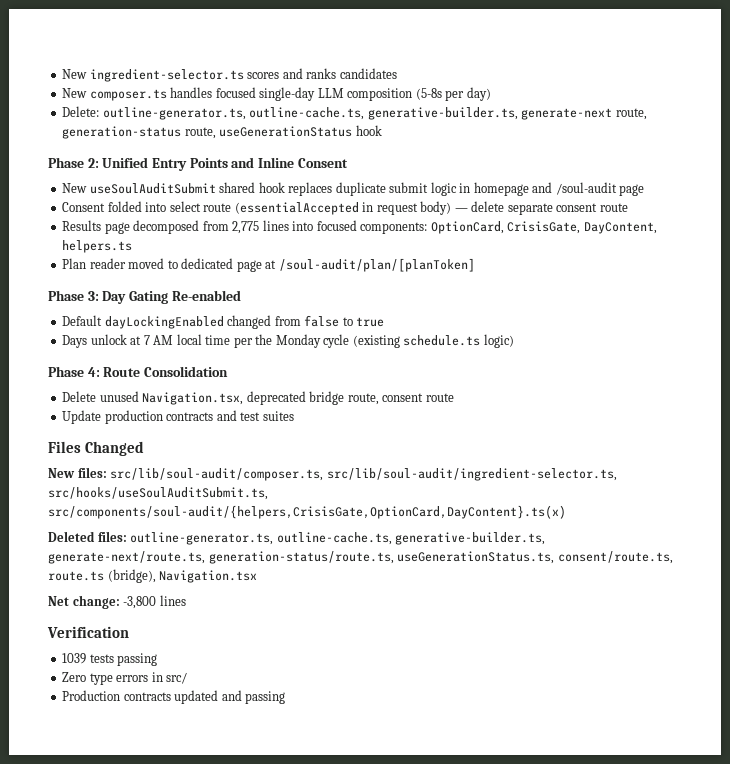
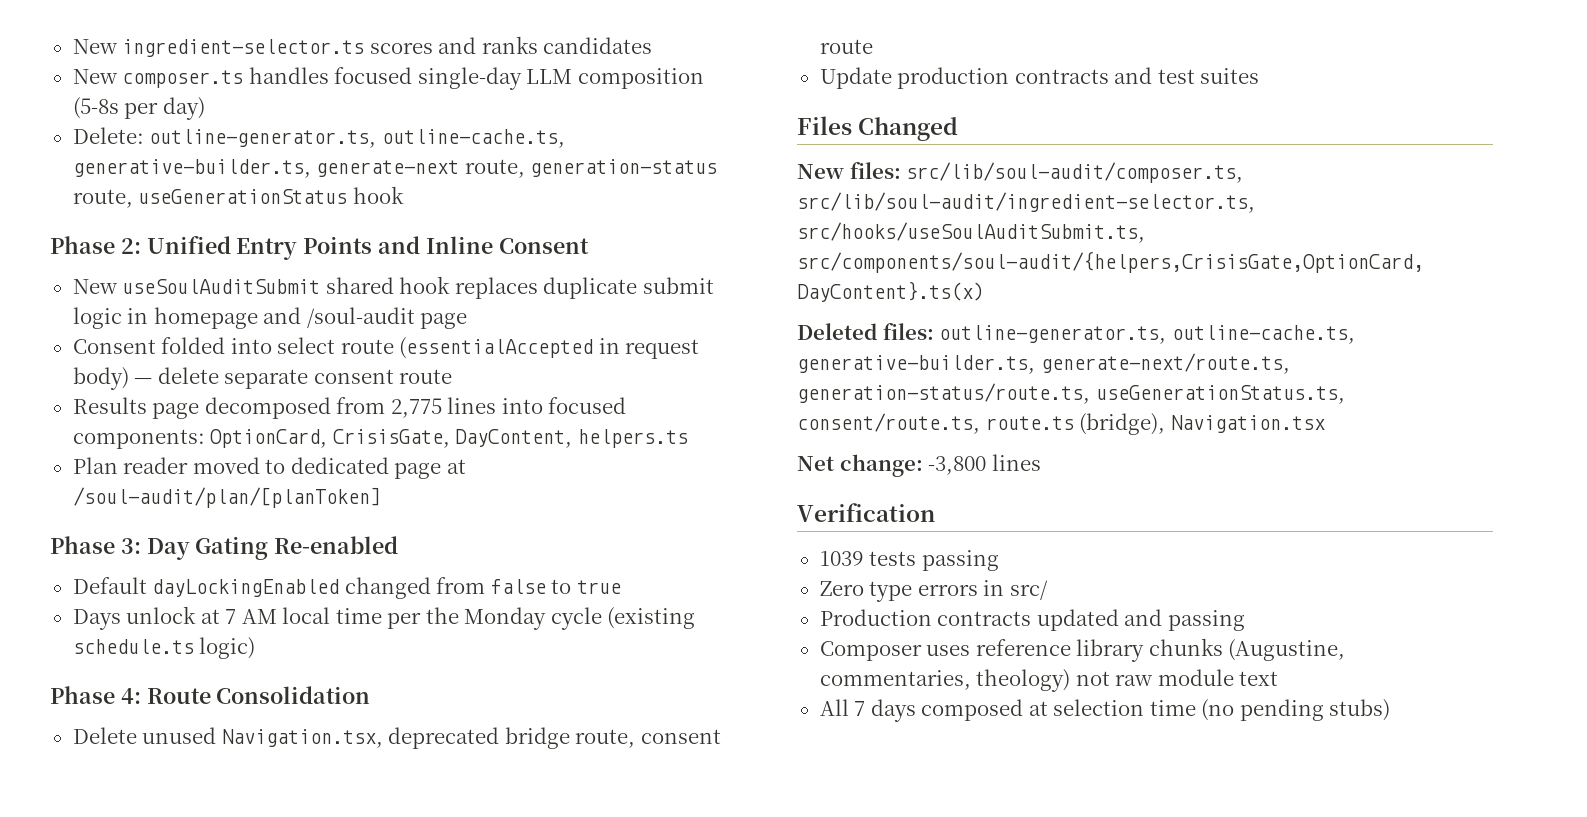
(286, 697) none -> [819,638,1346,662] [819,669,1279,692] [819,699,1391,722] // Composer uses reference library chunks (Augustine, commentaries, theology) not raw module text // All 7 days composed at selection time (no pending stubs)

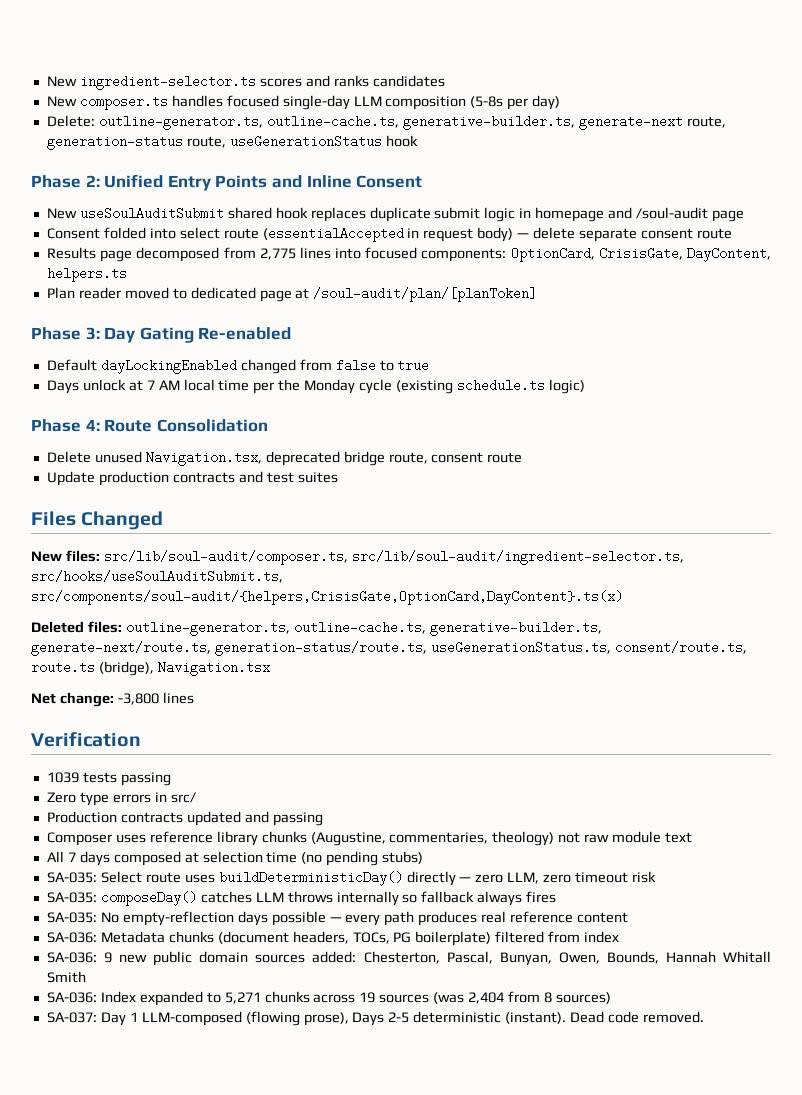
(1391, 710) none -> [46,871,657,886] [46,891,557,906] [46,911,629,926] [46,931,620,946] [46,951,771,966] [46,971,86,983] [46,991,611,1006] [46,1011,704,1026] // SA-035: Select route uses buildDeterministicDay() directly — zero LLM, zero timeout risk // SA-035: composeDay() catches LLM throws internally so fallback always fires // SA-035: No empty-reflection days possible — every path produces real reference content // SA-036: Metadata chunks (document headers, TOCs, PG boilerplate) filtered from index // SA-036: 9 new public domain sources added: Chesterton, Pascal, Bunyan, Owen, Bounds, Hannah Whitall Smith // SA-036: Index expanded to 5,271 chunks across 19 sources (was 2,404 from 8 sources) // SA-037: Day 1 LLM-composed (flowing prose), Days 2-5 deterministic (instant). Dead code removed.

